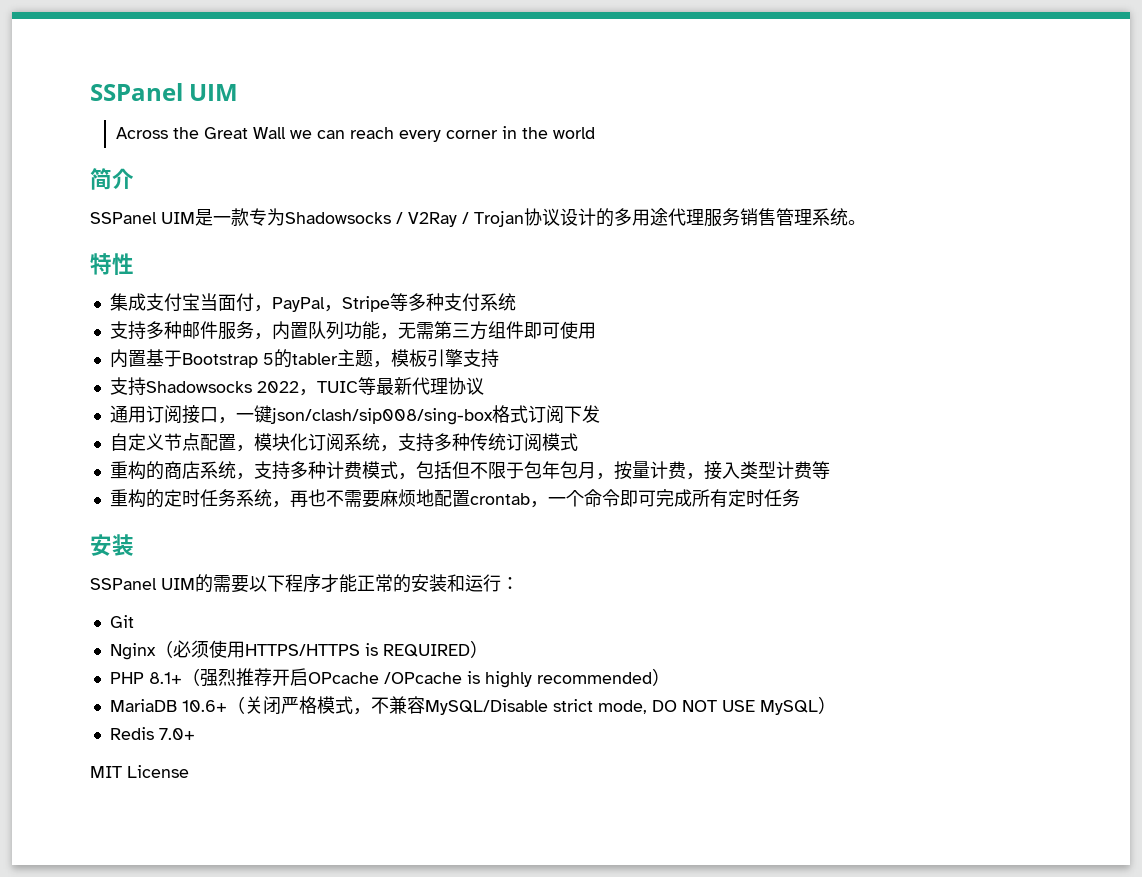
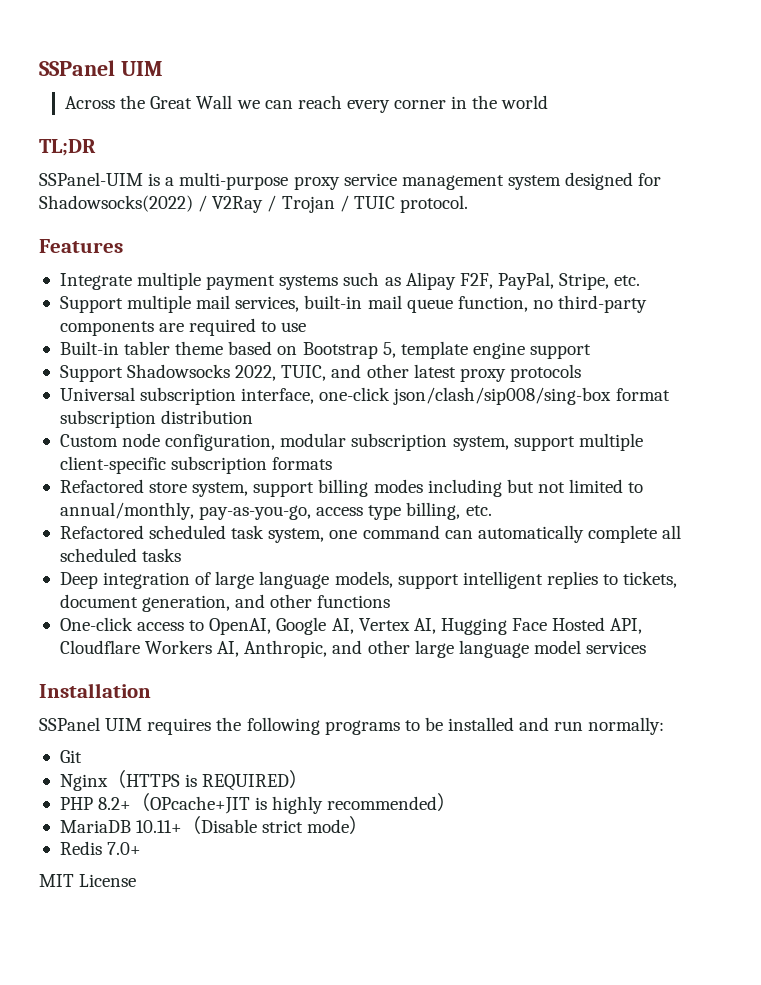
[90,168,134,190] [90,208,866,227] [90,253,134,275] [109,293,516,312] [109,321,596,340] [109,349,499,368] [109,377,484,396] [109,405,600,425] [109,433,578,452] [109,461,830,480] [109,489,800,508] [90,534,134,556] [90,574,519,593] 简介 // SSPanel UIM是一款专为Shadowsocks / V2Ray / Trojan协议设计的多用途代理服务销售管理系统。 // 特性 // 集成支付宝当面付，PayPal，Stripe等多种支付系统 // 支持多种邮件服务，内置队列功能，无需第三方组件即可使用 // 内置基于Bootstrap 5的tabler主题，模板引擎支持 // 支持Shadowsocks 2022，TUIC等最新代理协议 // 通用订阅接口，一键json/clash/sip008/sing-box格式订阅下发 // 自定义节点配置，模块化订阅系统，支持多种传统订阅模式 // 重构的商店系统，支持多种计费模式，包括但不限于包年包月，按量计费，接入类型计费等 // 重构的定时任务系统，再也不需要麻烦地配置crontab，一个命令即可完成所有定时任务 // 安装 // SSPanel UIM的需要以下程序才能正常的安装和运行： -> [39,139,96,156] [39,172,662,190] [39,195,468,213] [39,239,123,253] [59,272,641,290] [59,295,648,313] [59,318,307,336] [59,341,592,359] [59,364,581,382] [59,387,670,405] [59,410,254,428] [59,433,643,451] [59,456,333,474] [59,479,644,497] [59,502,492,520] [59,525,682,543] [59,548,182,562] [59,571,678,589] [59,594,391,612] [59,617,643,635] [59,640,647,658] [39,683,151,698] [39,717,665,735] TL;DR // SSPanel-UIM is a multi-purpose proxy service management system designed for Shadowsocks(2022) / V2Ray / Trojan / TUIC protocol. // Features // Integrate multiple payment systems such as Alipay F2F, PayPal, Stripe, etc. // Support multiple mail services, built-in mail queue function, no third-party components are required to use // Built-in tabler theme based on Bootstrap 5, template engine support // Support Shadowsocks 2022, TUIC, and other latest proxy protocols // Universal subscription interface, one-click json/clash/sip008/sing-box format subscription distribution // Custom node configuration, modular subscription system, support multiple client-specific subscription formats // Refactored store system, support billing modes including but not limited to annual/monthly, pay-as-you-go, access type billing, etc. // Refactored scheduled task system, one command can automatically complete all scheduled tasks // Deep integration of large language models, support intelligent replies to tickets, document generation, and other functions // One-click access to OpenAI, Google AI, Vertex AI, Hugging Face Hosted API, Cloudflare Workers AI, Anthropic, and other large language model services // Installation // SSPanel UIM requires the following programs to be installed and run normally:
[172,640,360,658] 必须使用HTTPS/HTTPS -> [125,774,180,787] HTTPS
[148,668,462,687] 8.1+（强烈推荐开启OPcache /OPcache -> [98,793,251,814] 8.2+（OPcache+JIT
[181,696,818,715] 10.6+（关闭严格模式，不兼容MySQL/Disable strict mode, DO NOT USE MySQL -> [136,816,350,835] 10.11+（Disable strict mode

